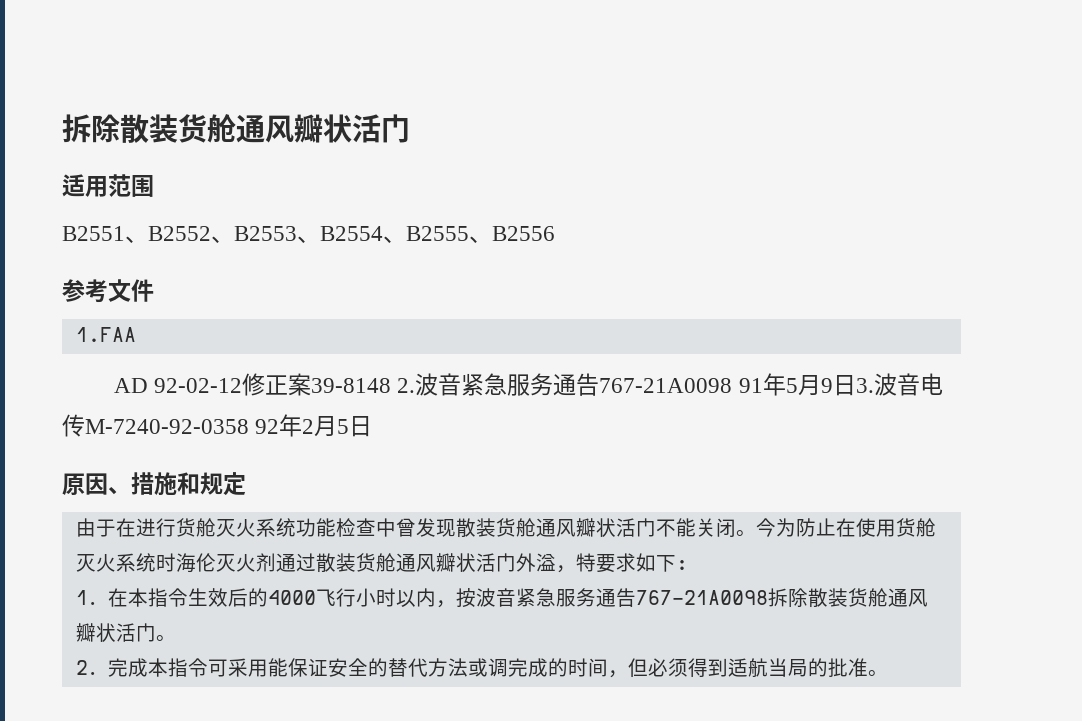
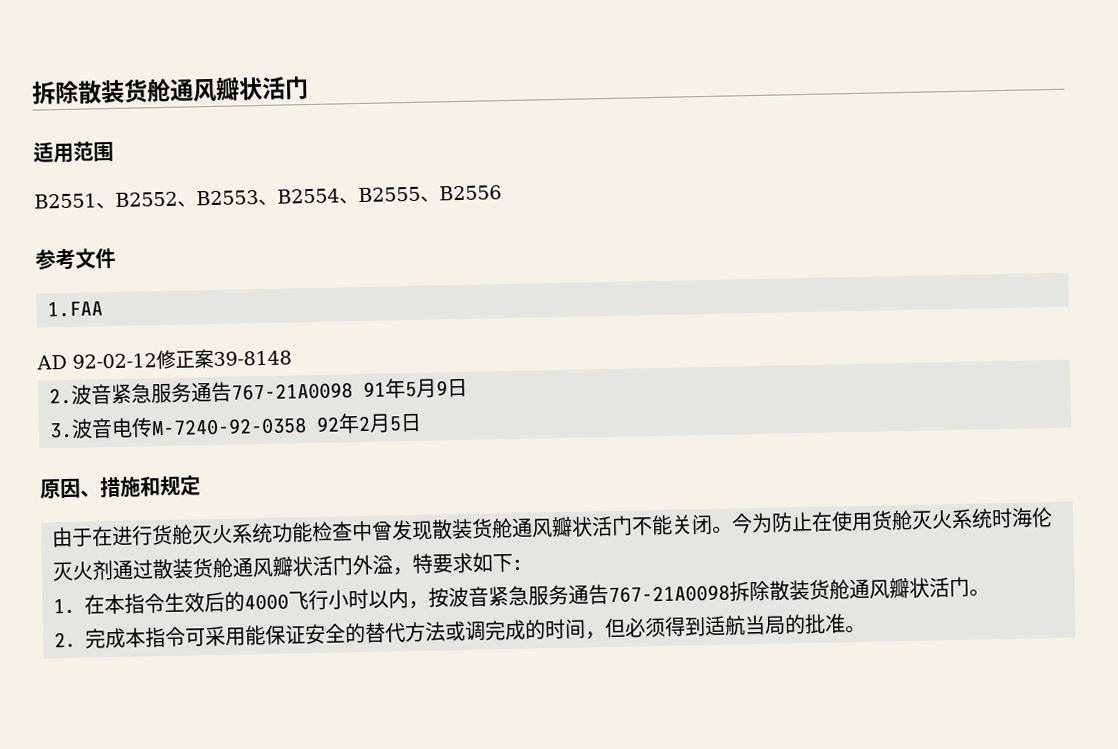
(392, 385) none -> (292, 358) //
(856, 385) none -> (469, 388) //

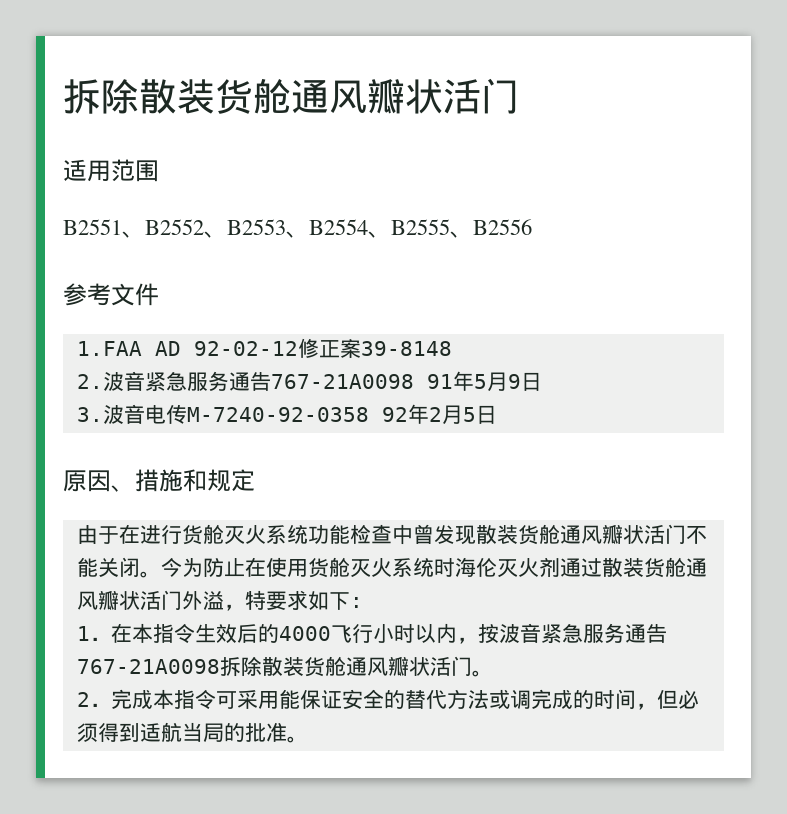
(104, 309) // -> (142, 348) none

